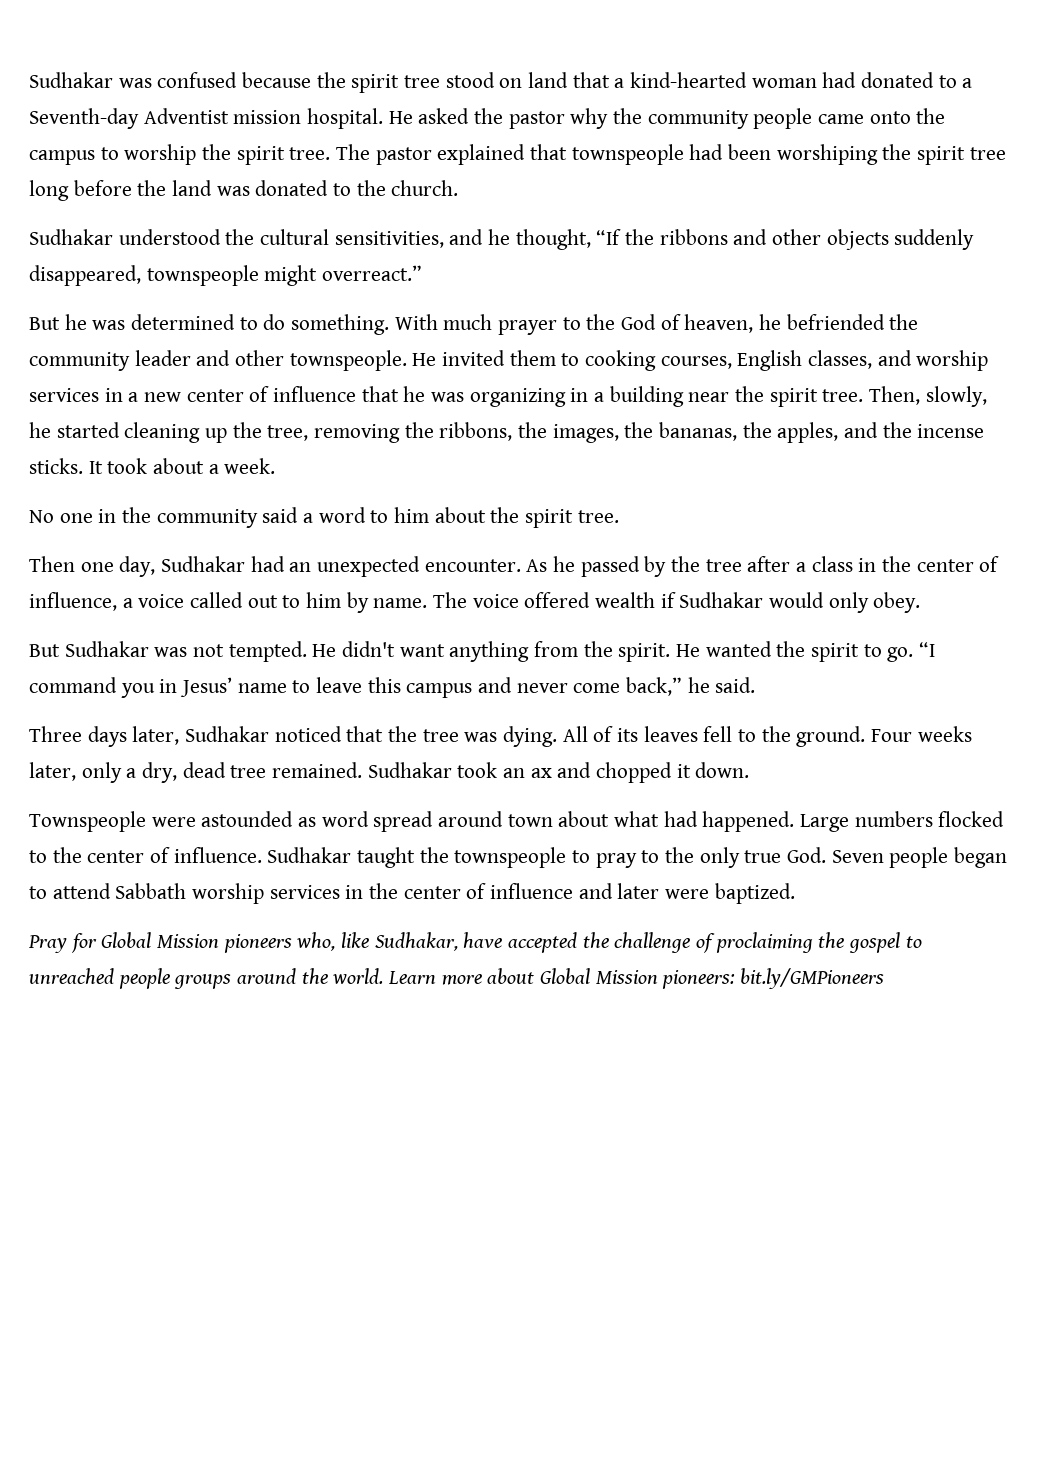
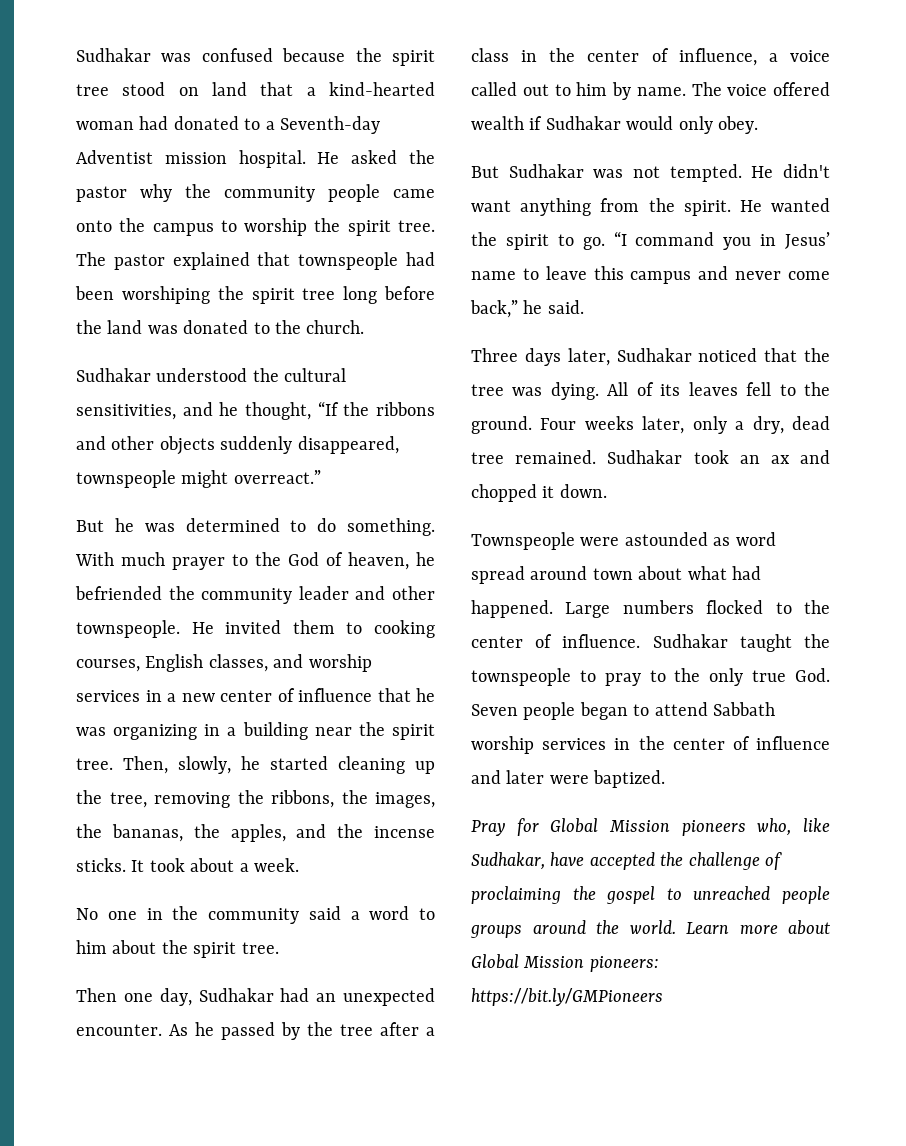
[740,968,885,989] bit.ly/GMPioneers -> [471,988,663,1006] https://bit.ly/GMPioneers

